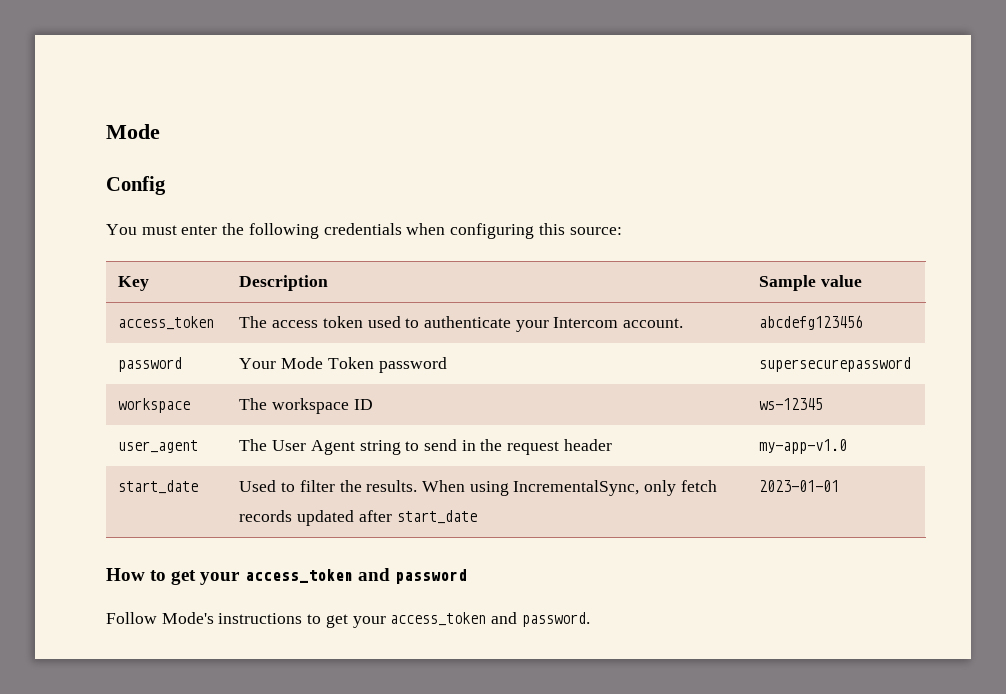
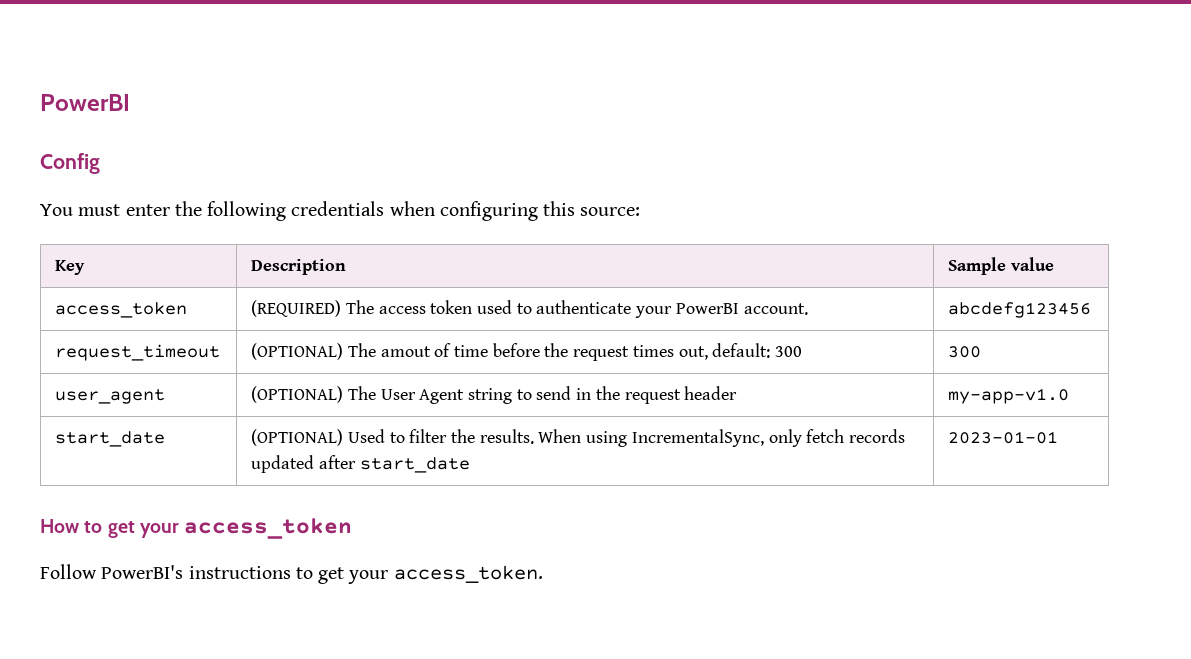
[106,124,160,139] Mode -> [40,94,130,111] PowerBI
(215, 323) none -> [251,300,342,317] (REQUIRED)
[553,317,619,328] Intercom -> [675,303,739,314] PowerBI
[118,357,183,372] [239,357,447,373] [759,357,912,372] [118,398,191,413] [239,398,373,414] [759,398,824,410] password | Your Mode Token password | supersecurepassword // workspace | The workspace ID | ws-12345 -> [55,344,221,361] [251,343,803,361] [948,346,982,358] request_timeout | (OPTIONAL) The amout of time before the request times out, default: 300 | 300
(199, 446) none -> [251,386,344,403] (OPTIONAL)
(199, 487) none -> [251,429,344,446] (OPTIONAL)
[357,568,467,584] and password -> (353, 528) none
[161,612,214,624] Mode's -> [101,565,184,579] PowerBI's
[390,612,590,627] access_token and password. -> [393,565,543,583] access_token.

